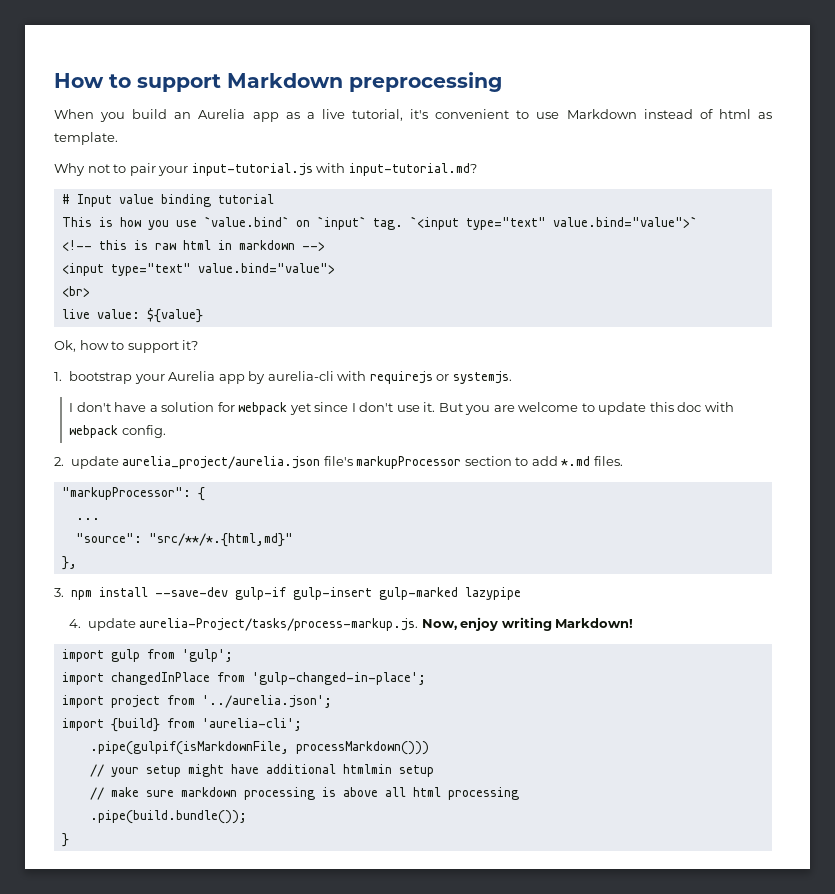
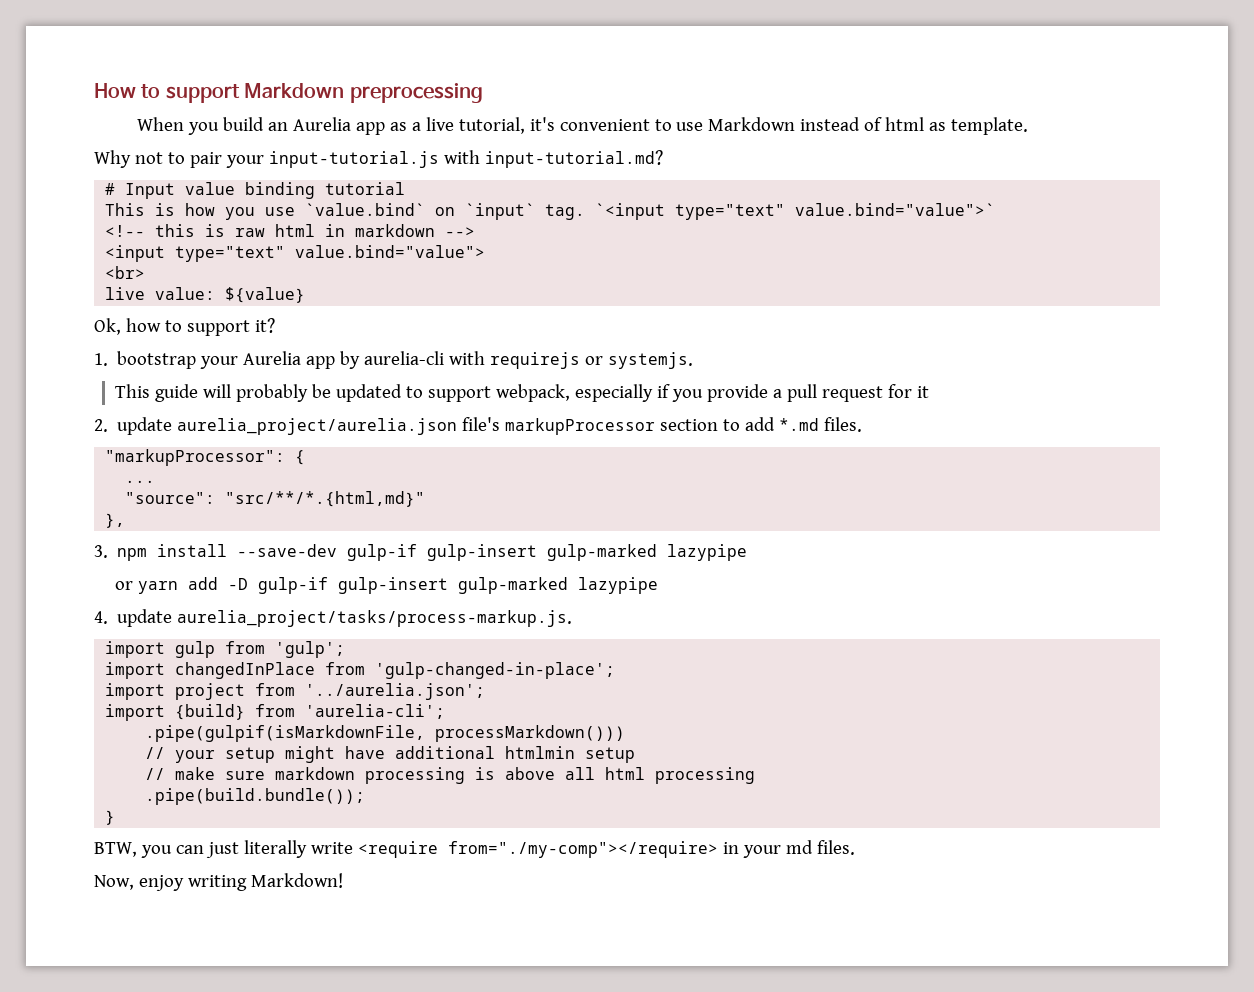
[69,402,734,415] [69,425,166,438] I don't have a solution for webpack yet since I don't use it. But you are welcome to update this doc with webpack config. -> [114,384,929,402] This guide will probably be updated to support webpack, especially if you provide a pull request for it
[69,617,634,631] 4. update aurelia-Project/tasks/process-markup.js. Now, enjoy writing Markdown! -> [114,577,658,594] [94,609,573,627] or yarn add -D gulp-if gulp-insert gulp-marked lazypipe // 4. update aurelia_project/tasks/process-markup.js.
(69, 840) none -> [94,840,855,858] [94,873,343,891] // BTW, you can just literally write <require from="./my-comp"></require> in your md files. // Now, enjoy writing Markdown!

